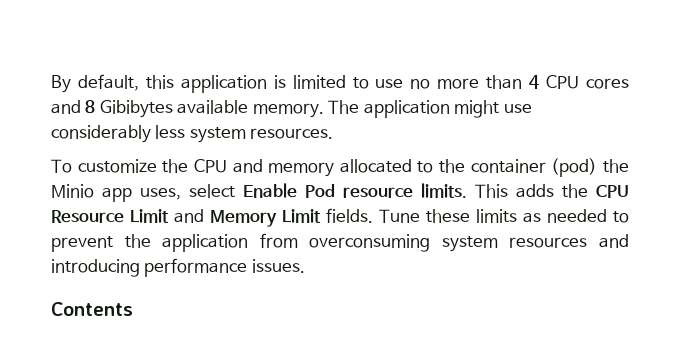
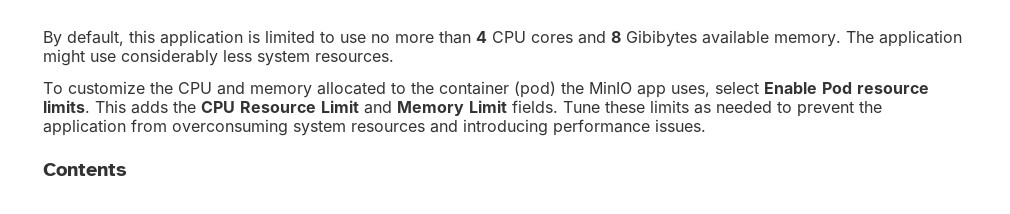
[51,184,94,198] Minio -> [589,81,632,94] MinIO

